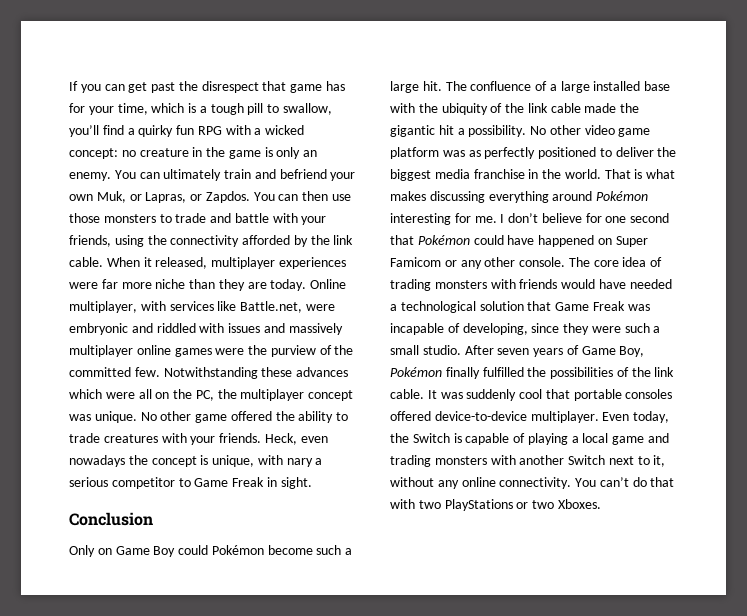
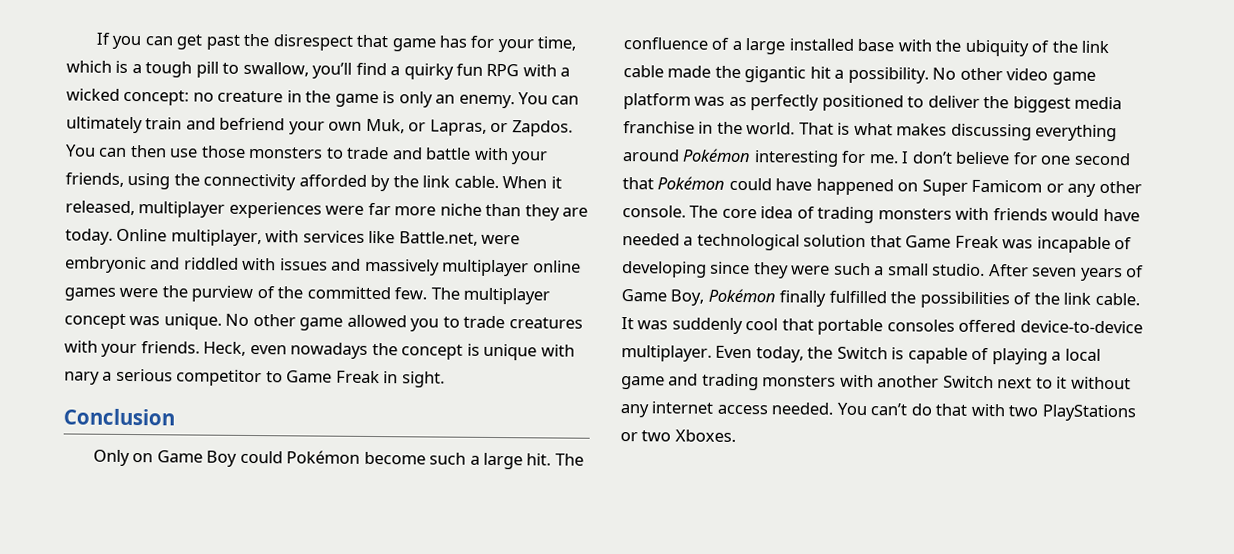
[163,367,349,379] [69,389,237,401] Notwithstanding these advances which were all on the PC, the -> [430,287,460,300] The
[230,411,334,423] offered the ability -> [346,314,440,332] allowed you
[212,455,255,467] unique, -> [483,343,538,361] unique
[462,323,528,335] developing, -> [621,261,707,278] developing
[653,455,666,467] it, -> [1056,376,1068,389] it
[461,477,572,489] online connectivity. -> [651,401,834,415] internet access needed.

